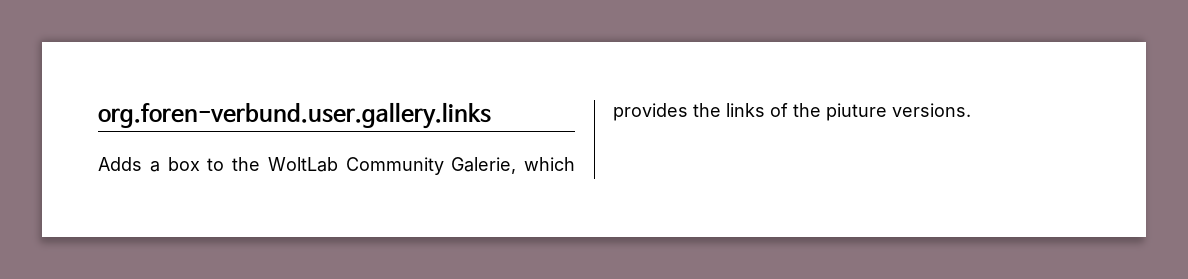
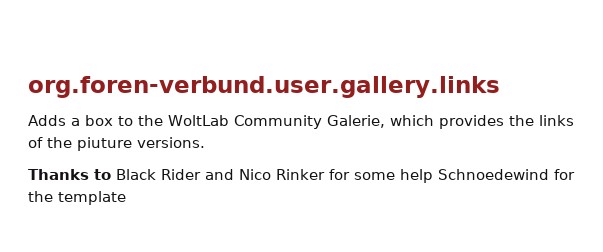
(971, 110) none -> [28,169,575,183] [28,191,126,205] // Thanks to Black Rider and Nico Rinker for some help Schnoedewind for the template

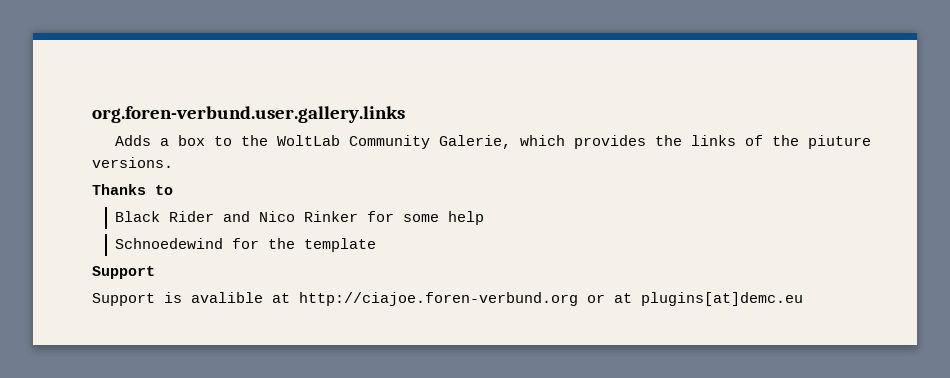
(111, 174) none -> (173, 190) //
(433, 176) none -> (485, 218) //
(126, 198) none -> [92,266,155,279] [92,292,803,306] // Support // Support is avalible at http://ciajoe.foren-verbund.org or at plugins[at]demc.eu

